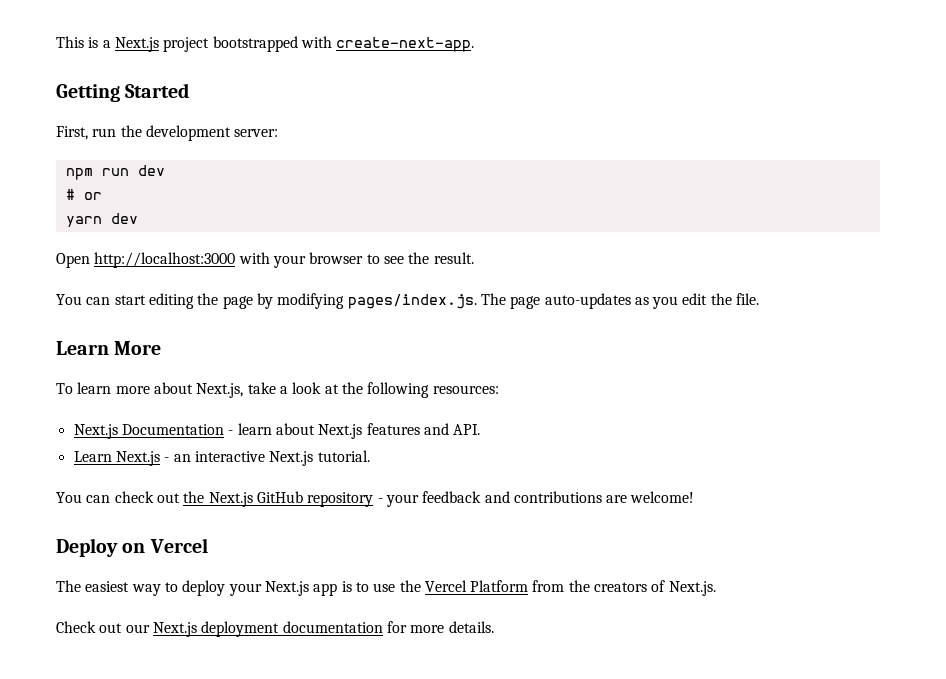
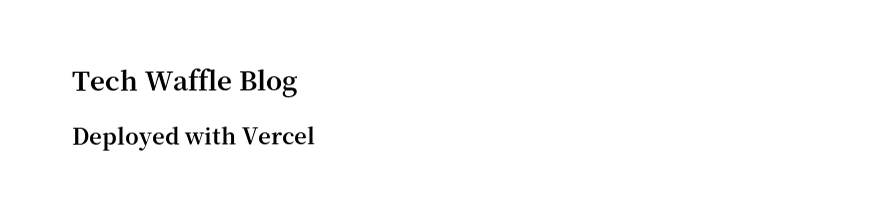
[56,36,475,52] [56,83,190,102] [56,125,279,141] [65,165,165,180] [65,189,102,200] [65,213,138,227] [56,252,474,268] [56,293,760,309] [56,341,162,355] [56,382,499,398] [73,423,481,439] [73,450,370,466] [56,491,695,507] [56,538,208,557] [56,580,716,596] [56,621,494,637] This is a Next.js project bootstrapped with create-next-app. // Getting Started // First, run the development server: // npm run dev // # or // yarn dev // Open http://localhost:3000 with your browser to see the result. // You can start editing the page by modifying pages/index.js. The page auto-updates as you edit the file. // Learn More // To learn more about Next.js, take a look at the following resources: // Next.js Documentation - learn about Next.js features and API. // Learn Next.js - an interactive Next.js tutorial. // You can check out the Next.js GitHub repository - your feedback and contributions are welcome! // Deploy on Vercel // The easiest way to deploy your Next.js app is to use the Vercel Platform from the creators of Next.js. // Check out our Next.js deployment documentation for more details. -> [71,68,299,98] [72,126,316,151] Tech Waffle Blog // Deployed with Vercel

